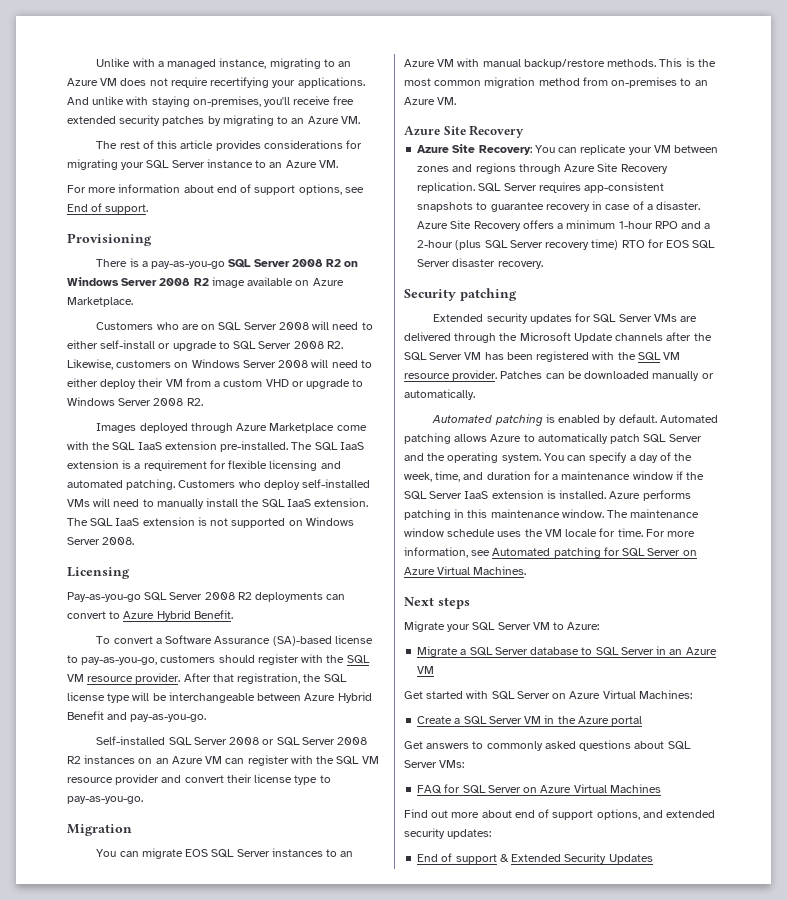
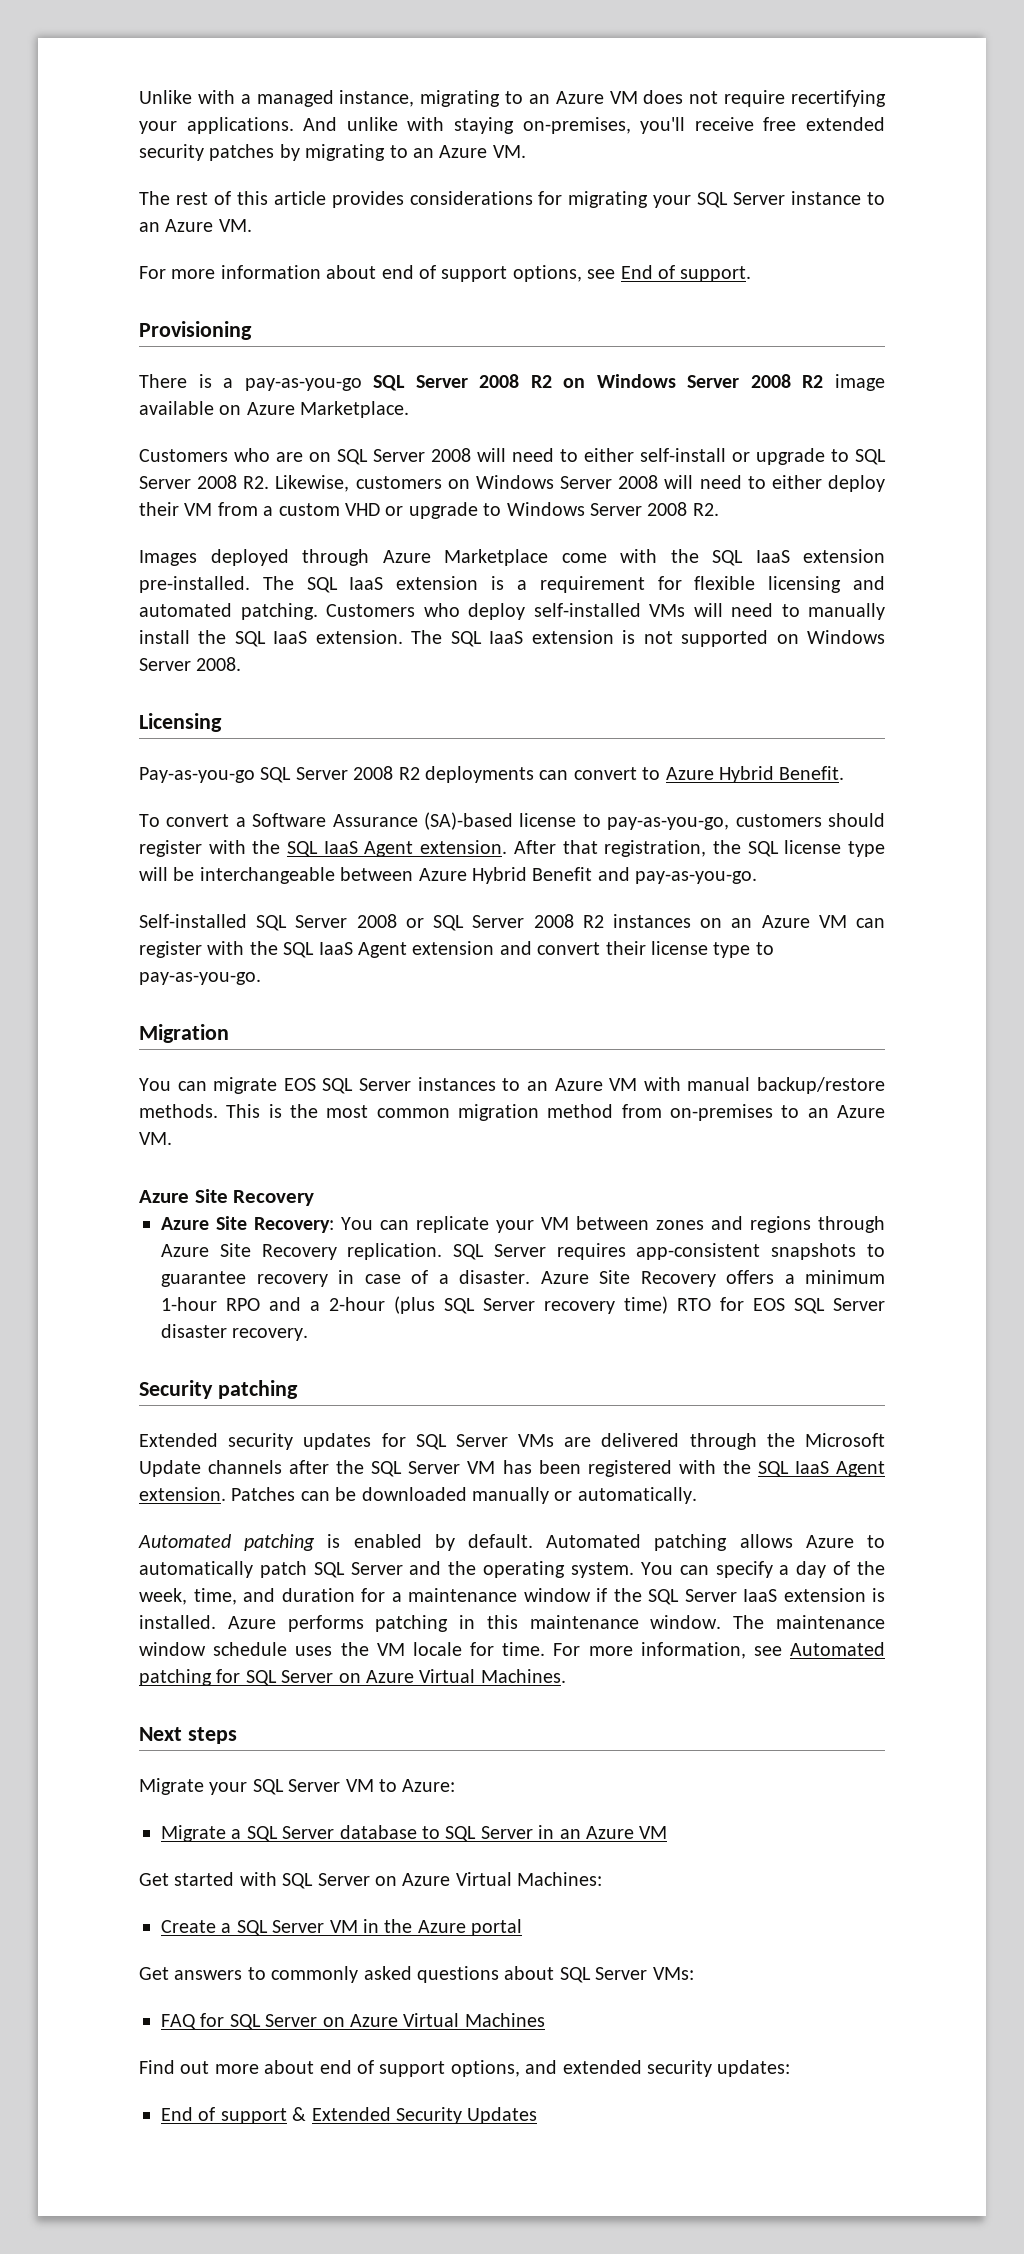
[67,673,181,684] VM resource provider. -> [323,840,508,857] IaaS Agent extension.
[361,756,379,764] [67,774,160,785] VM resource provider -> [318,941,495,958] IaaS Agent extension
[663,352,681,360] [404,370,498,381] VM resource provider. -> [794,1461,885,1477] [139,1487,226,1501] IaaS Agent extension.

